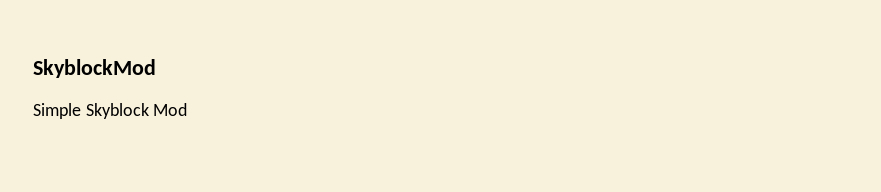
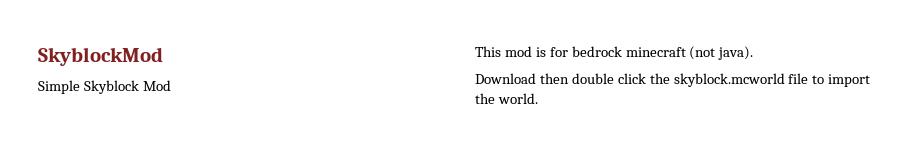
(188, 109) none -> [475,46,754,60] [475,73,871,87] [475,93,538,104] // This mod is for bedrock minecraft (not java). // Download then double click the skyblock.mcworld file to import the world.

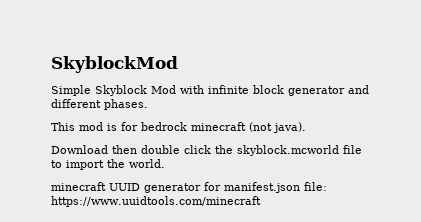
(171, 85) none -> [180,85,369,96] [51,99,148,110] with infinite block generator and different phases.
(538, 98) none -> [51,182,327,193] [51,196,261,207] // minecraft UUID generator for manifest.json file: https://www.uuidtools.com/minecraft

